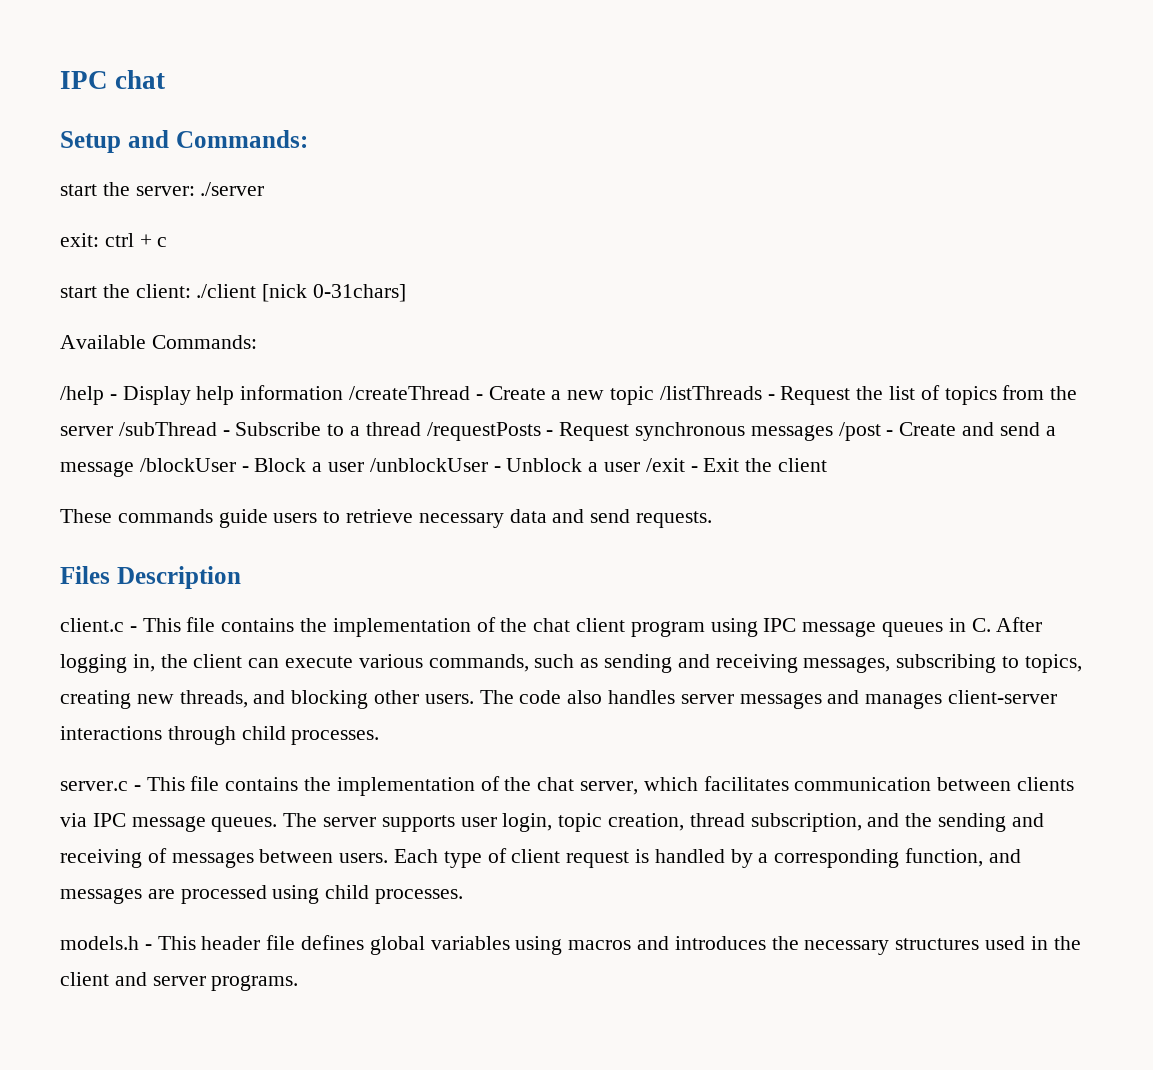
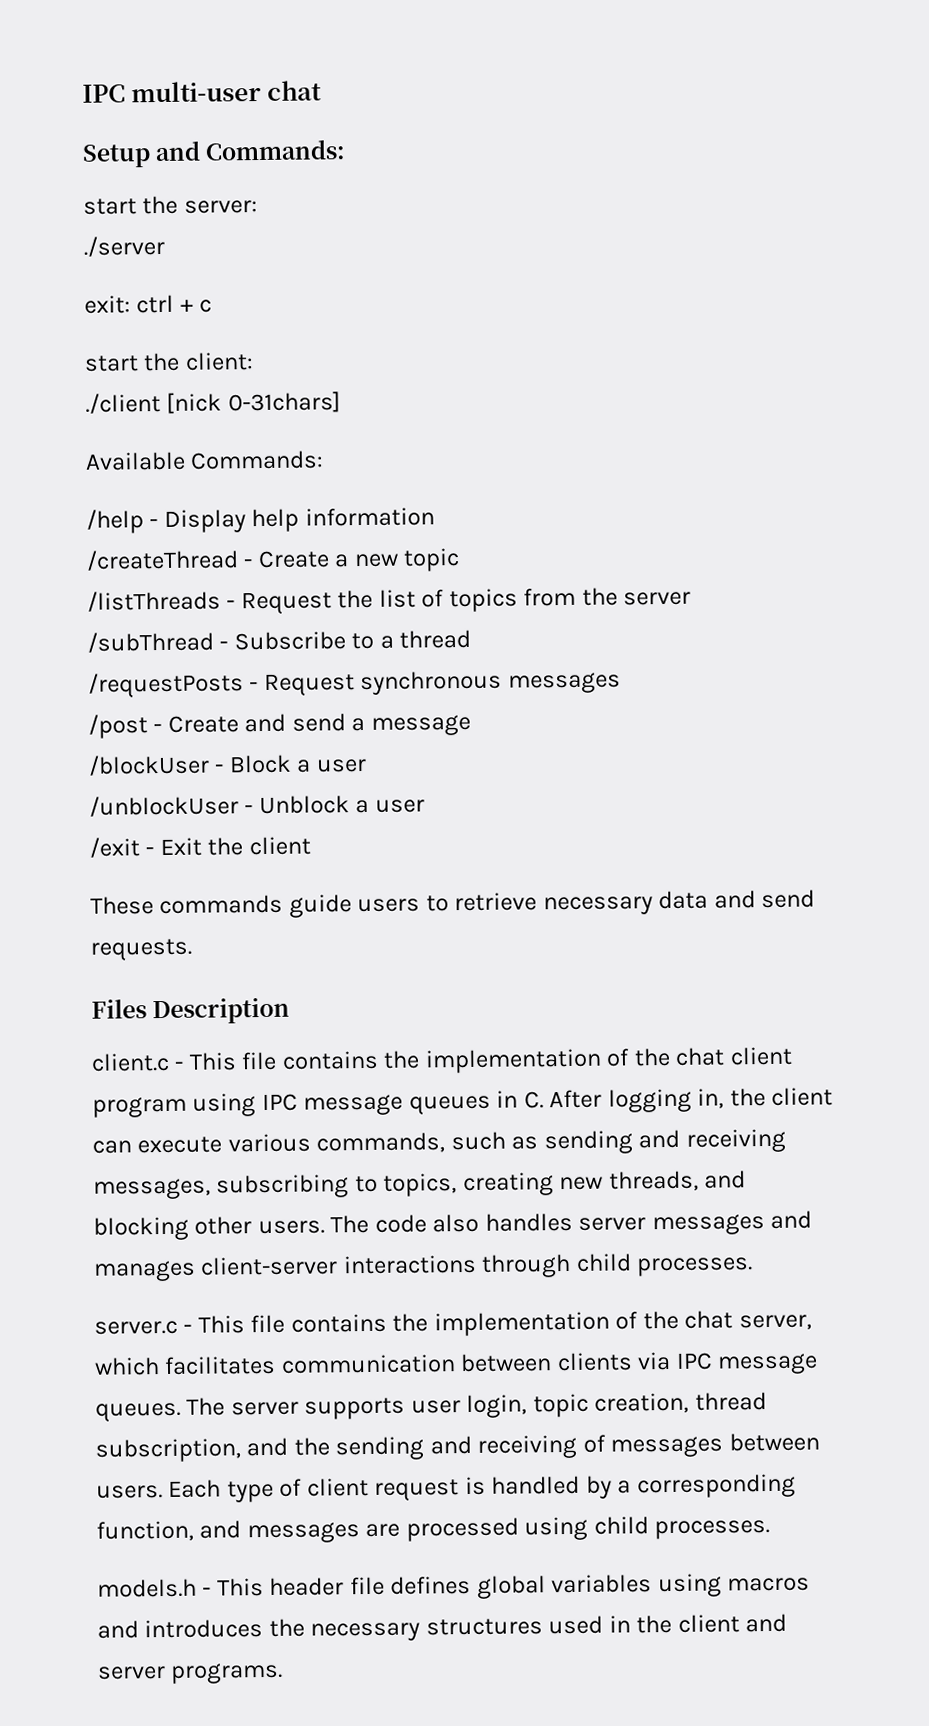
[60,71,108,89] IPC -> [82,80,262,103] IPC multi-user
(195, 191) none -> (258, 207) //
(191, 291) none -> (254, 361) //
(344, 392) none -> (435, 517) //
(655, 395) none -> (461, 560) //
(113, 431) none -> (692, 598) //
(421, 429) none -> (472, 639) //
(833, 433) none -> (621, 683) //
(134, 469) none -> (471, 725) //
(365, 467) none -> (367, 765) //
(641, 467) none -> (425, 806) //

